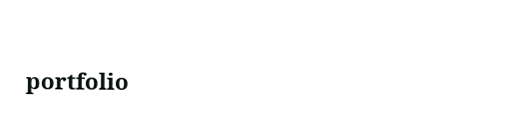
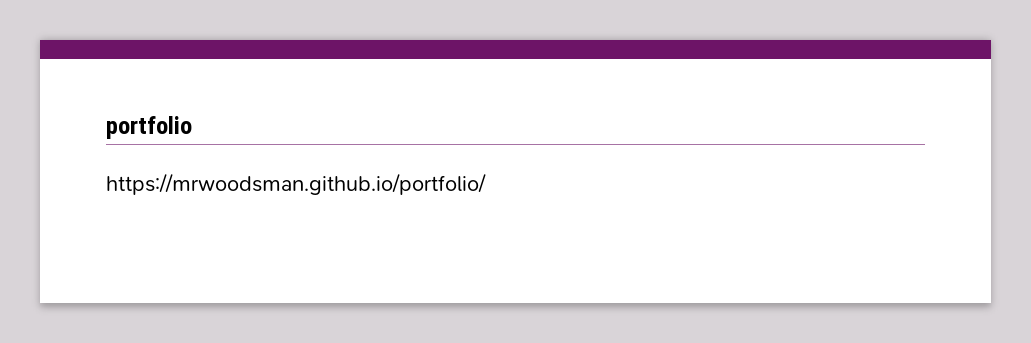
(129, 83) none -> [106,173,486,195] // https://mrwoodsman.github.io/portfolio/

